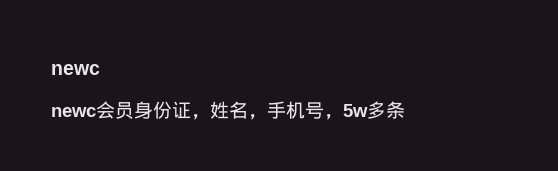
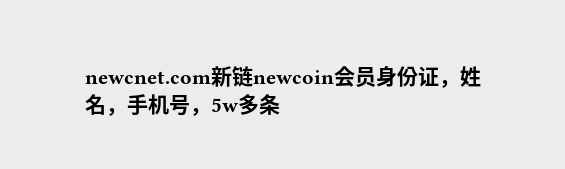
[51,64,100,75] [51,107,96,117] newc // newc -> [85,66,334,87] newcnet.com新链newcoin

